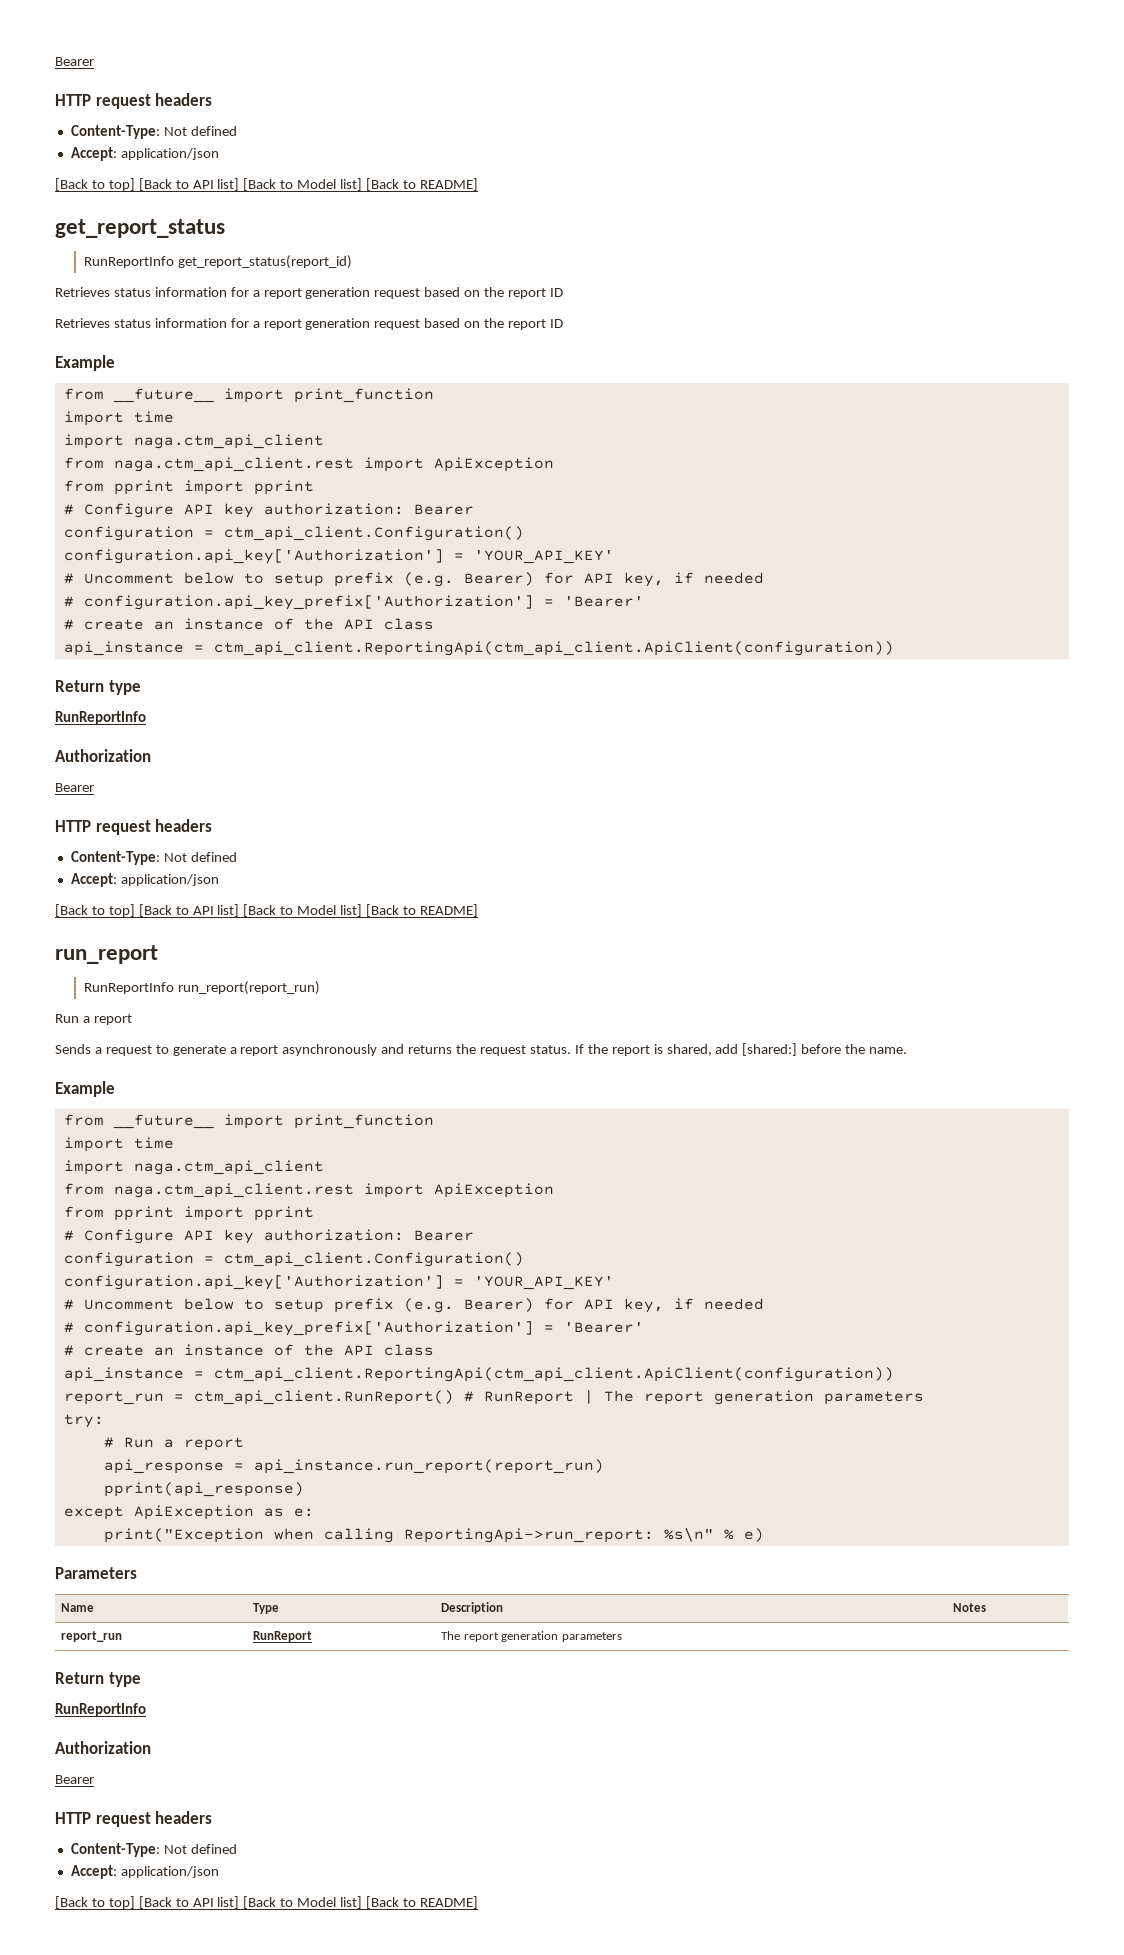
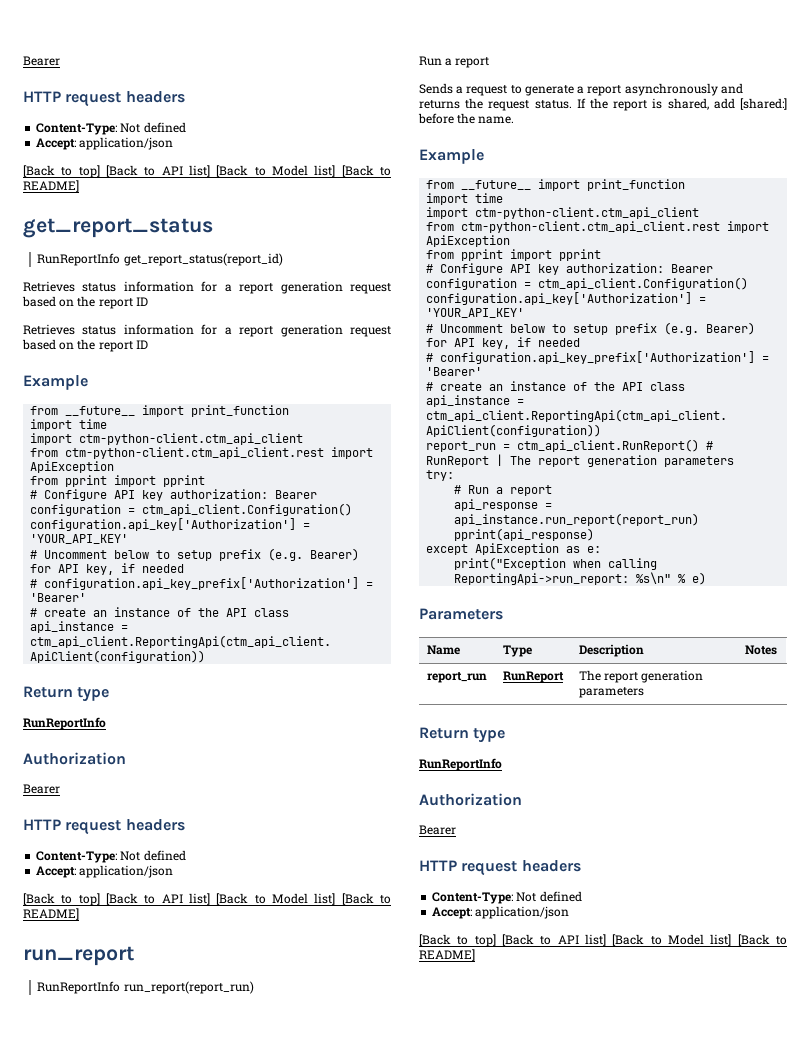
[133,434,324,449] [63,457,354,472] naga.ctm_api_client // from naga.ctm_api_client.rest -> [79,433,304,445] [30,447,325,459] ctm-python-client.ctm_api_client // from ctm-python-client.ctm_api_client.rest
[133,1160,324,1175] [63,1183,354,1198] naga.ctm_api_client // from naga.ctm_api_client.rest -> [475,207,700,219] [426,221,721,233] ctm-python-client.ctm_api_client // from ctm-python-client.ctm_api_client.rest

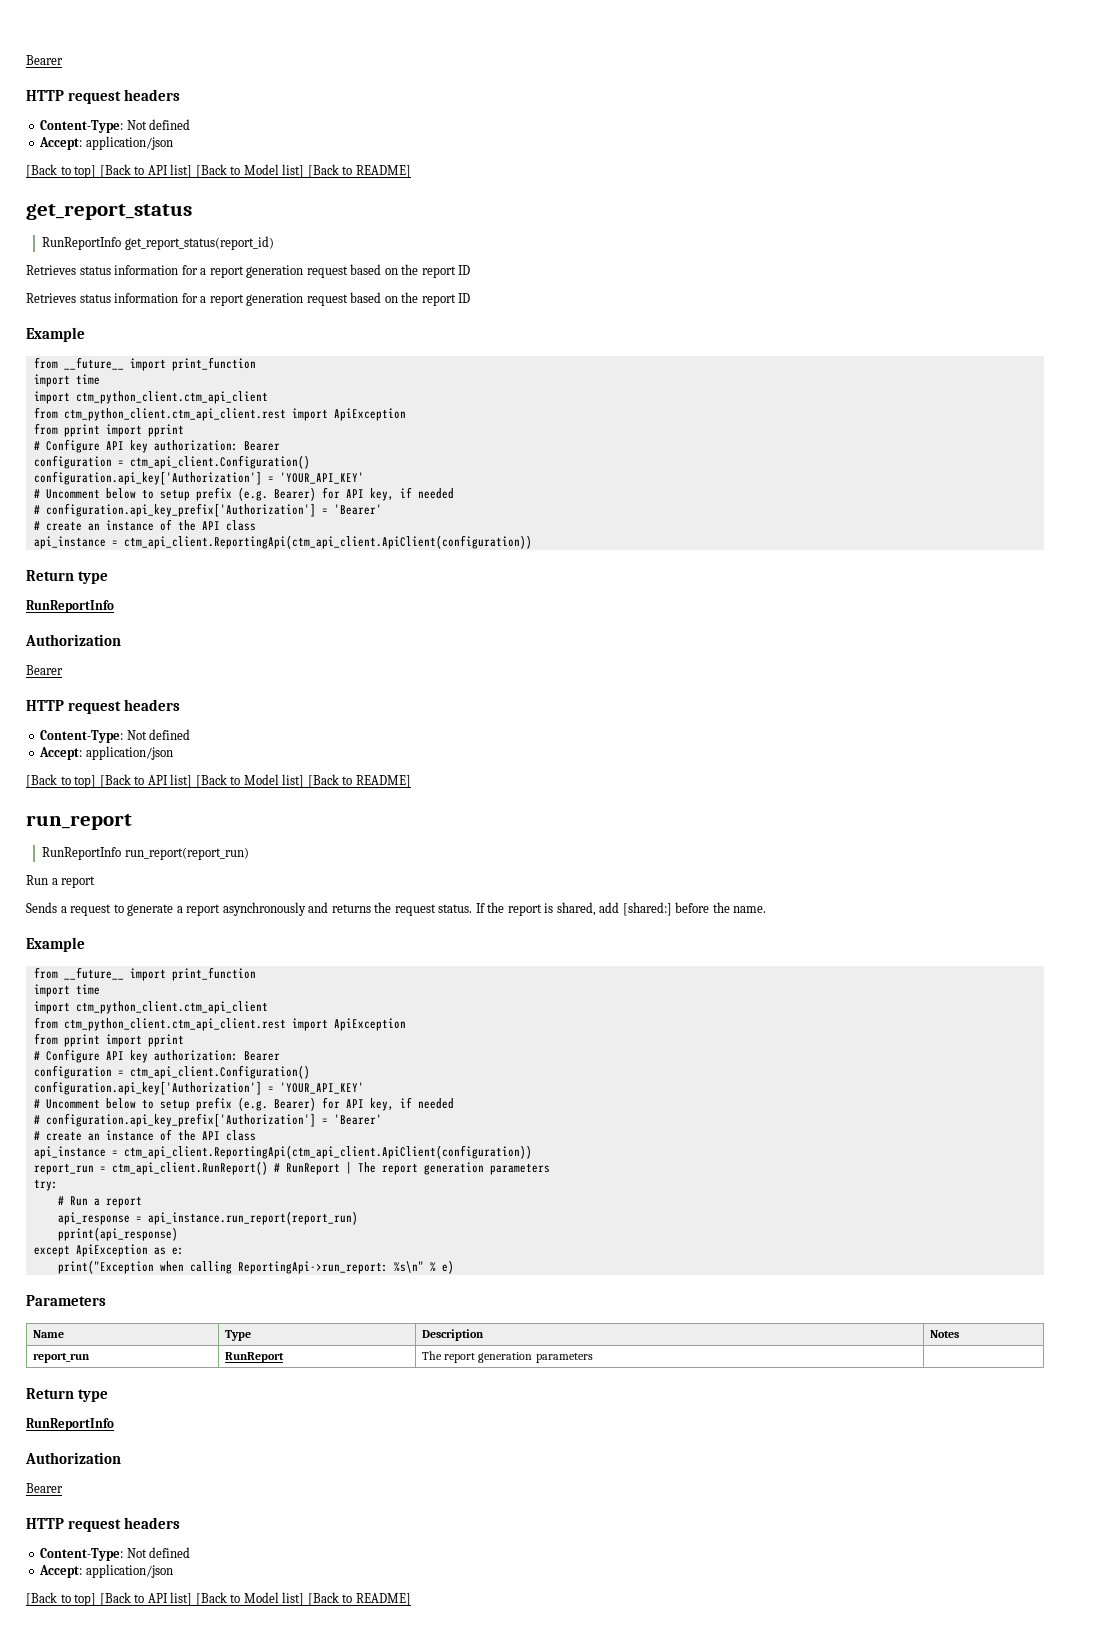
[79,433,304,445] [30,447,325,459] ctm-python-client.ctm_api_client // from ctm-python-client.ctm_api_client.rest -> [75,391,268,404] [33,407,286,421] ctm_python_client.ctm_api_client // from ctm_python_client.ctm_api_client.rest
[475,207,700,219] [426,221,721,233] ctm-python-client.ctm_api_client // from ctm-python-client.ctm_api_client.rest -> [75,1001,268,1014] [33,1017,286,1031] ctm_python_client.ctm_api_client // from ctm_python_client.ctm_api_client.rest

